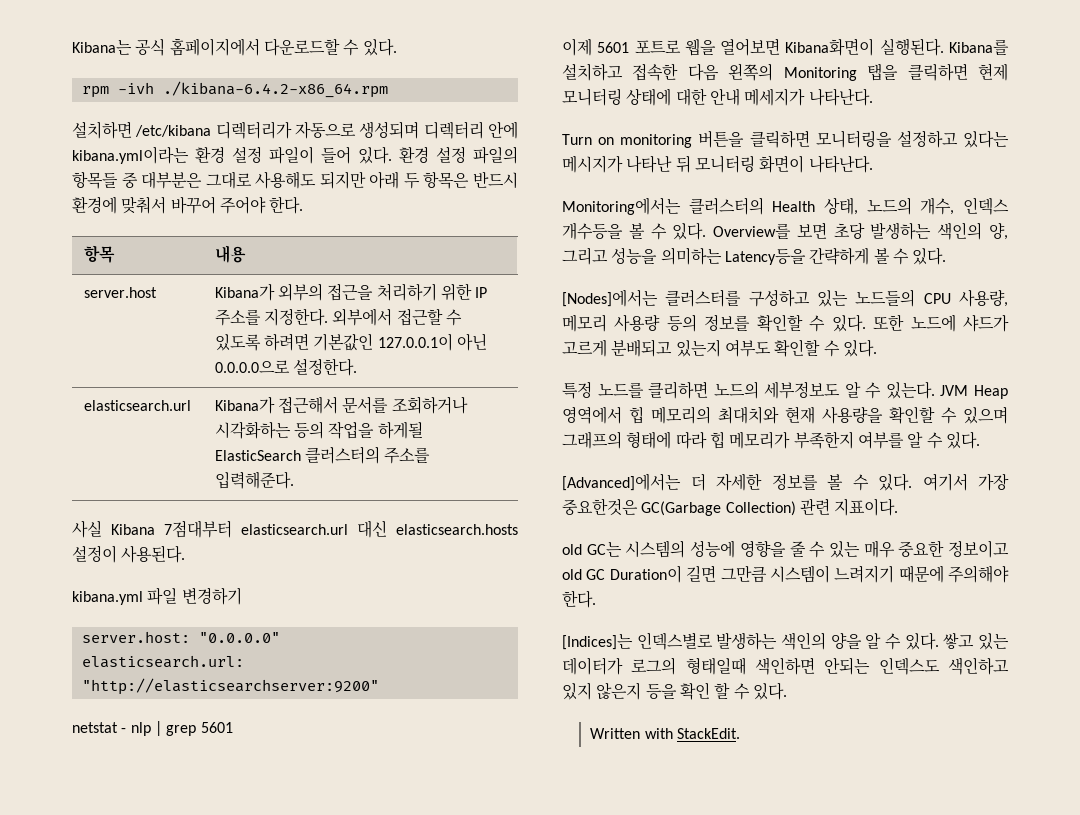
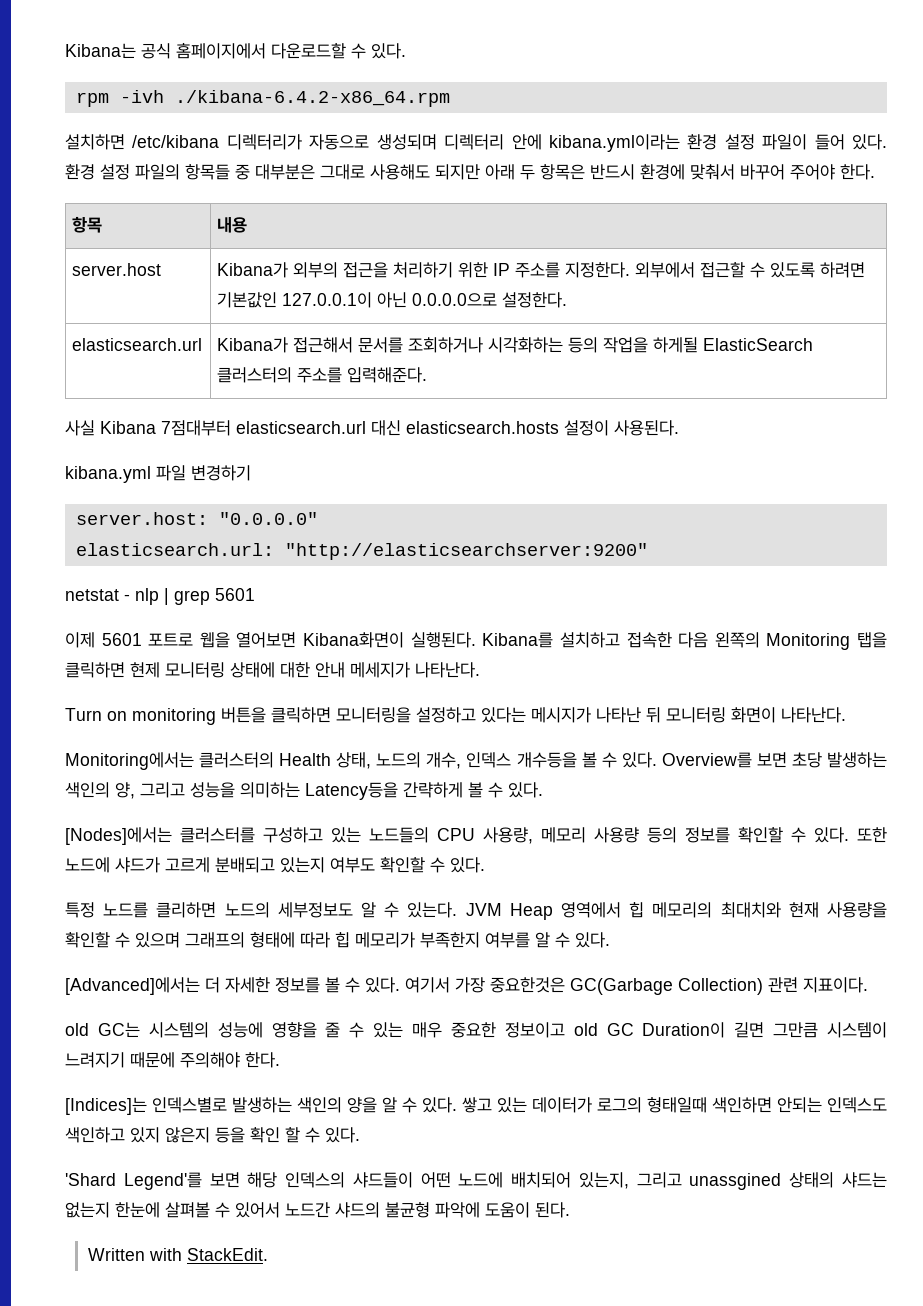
(787, 691) none -> [65,1172,887,1190] [65,1202,570,1218] // 'Shard Legend'를 보면 해당 인덱스의 샤드들이 어떤 노드에 배치되어 있는지, 그리고 unassgined 상태의 샤드는 없는지 한눈에 살펴볼 수 있어서 노드간 샤드의 불균형 파악에 도움이 된다.

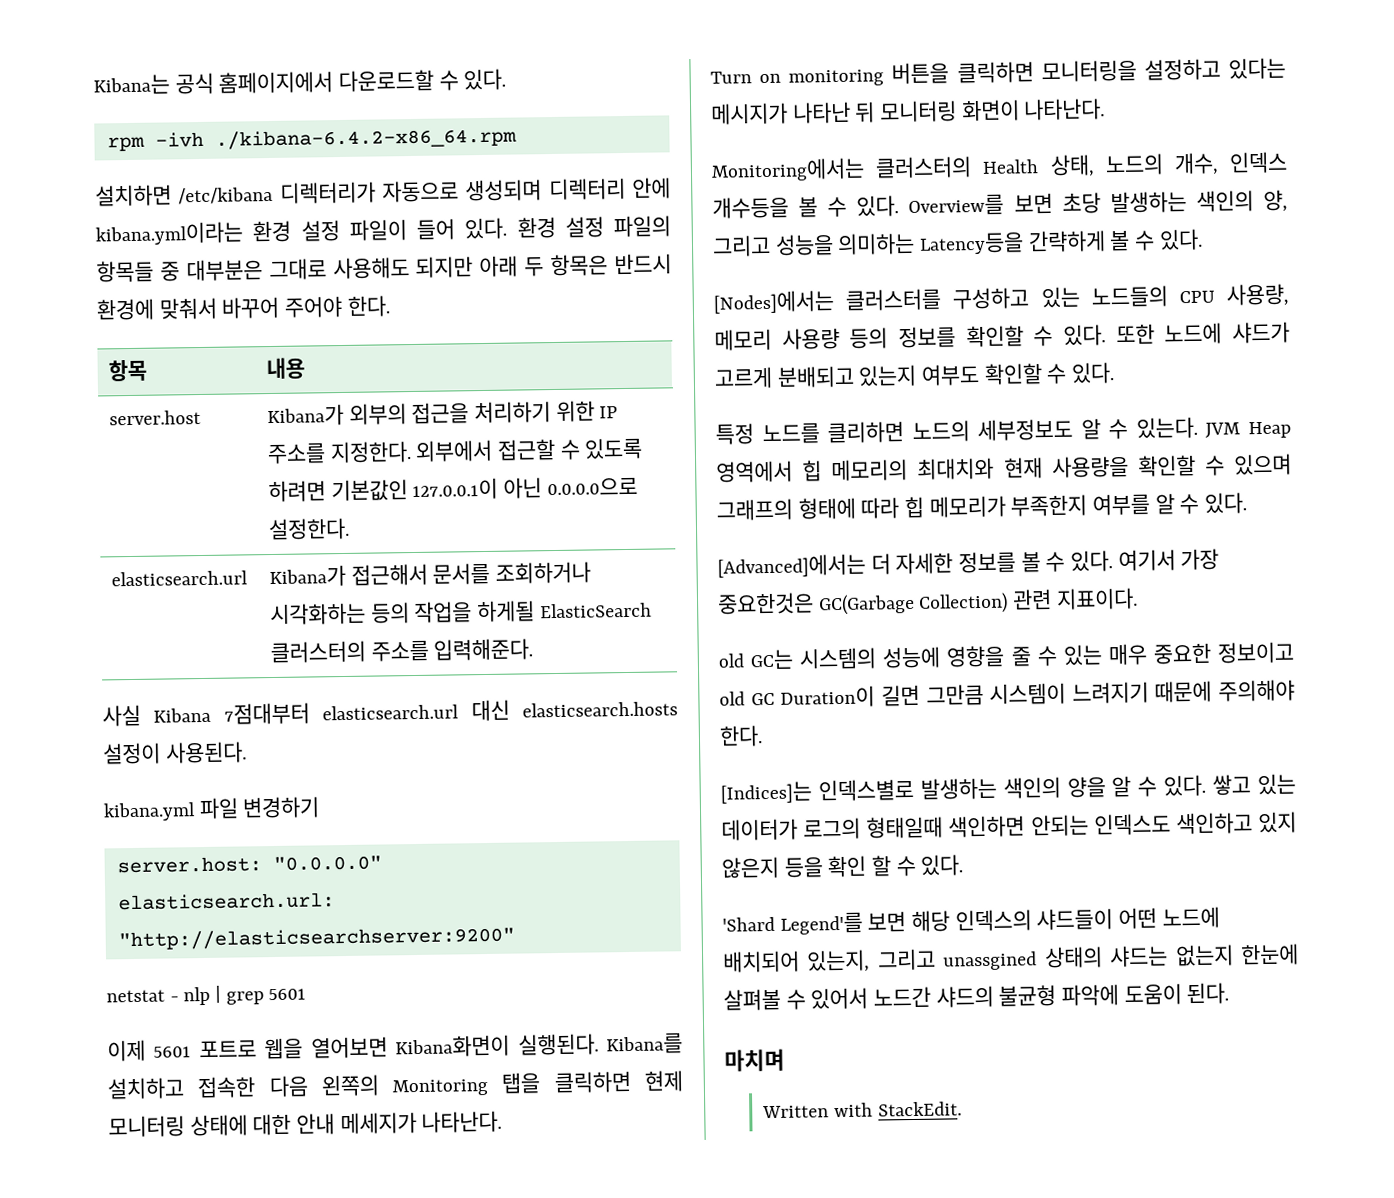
(570, 1210) none -> [724,1048,785,1072] // 마치며

